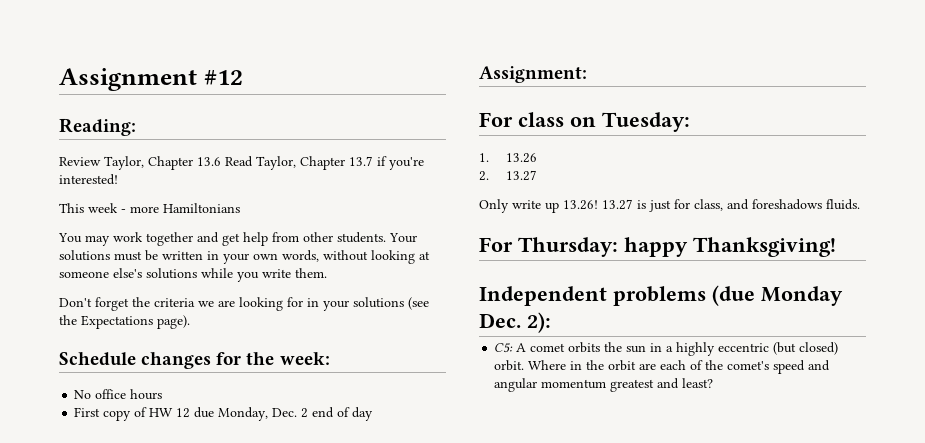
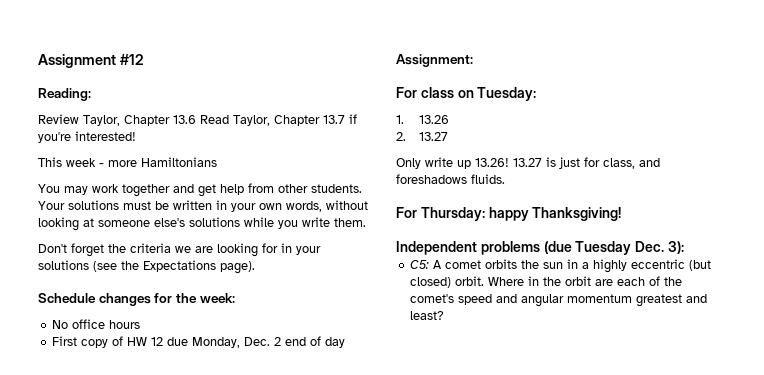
[761,286,843,306] [479,312,551,333] Monday Dec. 2): -> [575,241,684,255] Tuesday Dec. 3):

